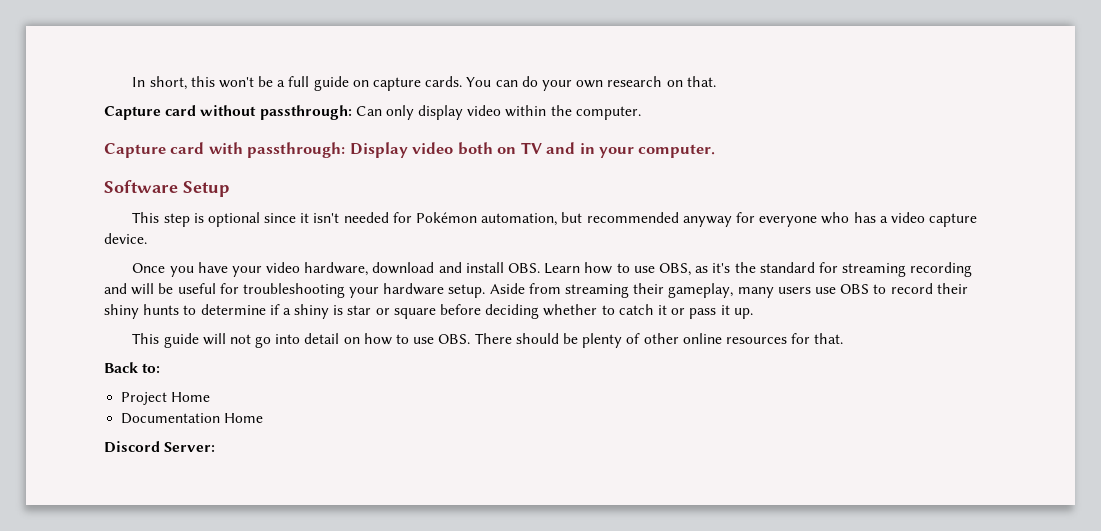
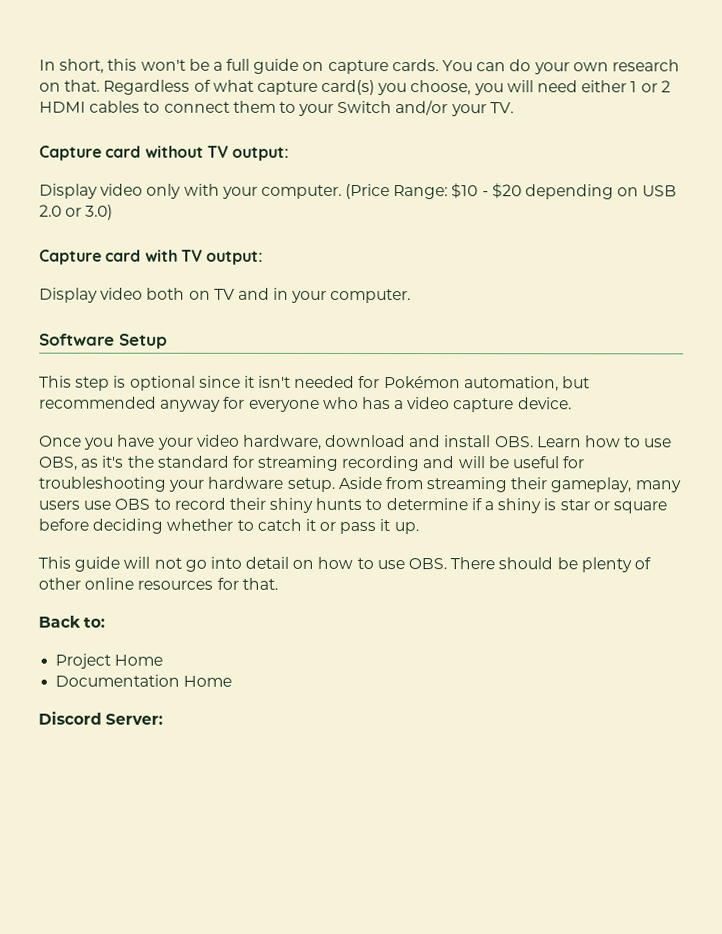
[104,105,641,120] // Capture card without passthrough: Can only display video within the computer. -> [103,79,671,96] [39,100,514,117] [39,145,290,161] [39,183,678,200] [39,204,114,220] Regardless of what capture card(s) you choose, you will need either 1 or 2 HDMI cables to connect them to your Switch and/or your TV. // Capture card without TV output: // Display video only with your computer. (Price Range: $10 - $20 depending on USB 2.0 or 3.0)
[247,142,346,158] passthrough: -> [180,249,264,265] TV output: //

